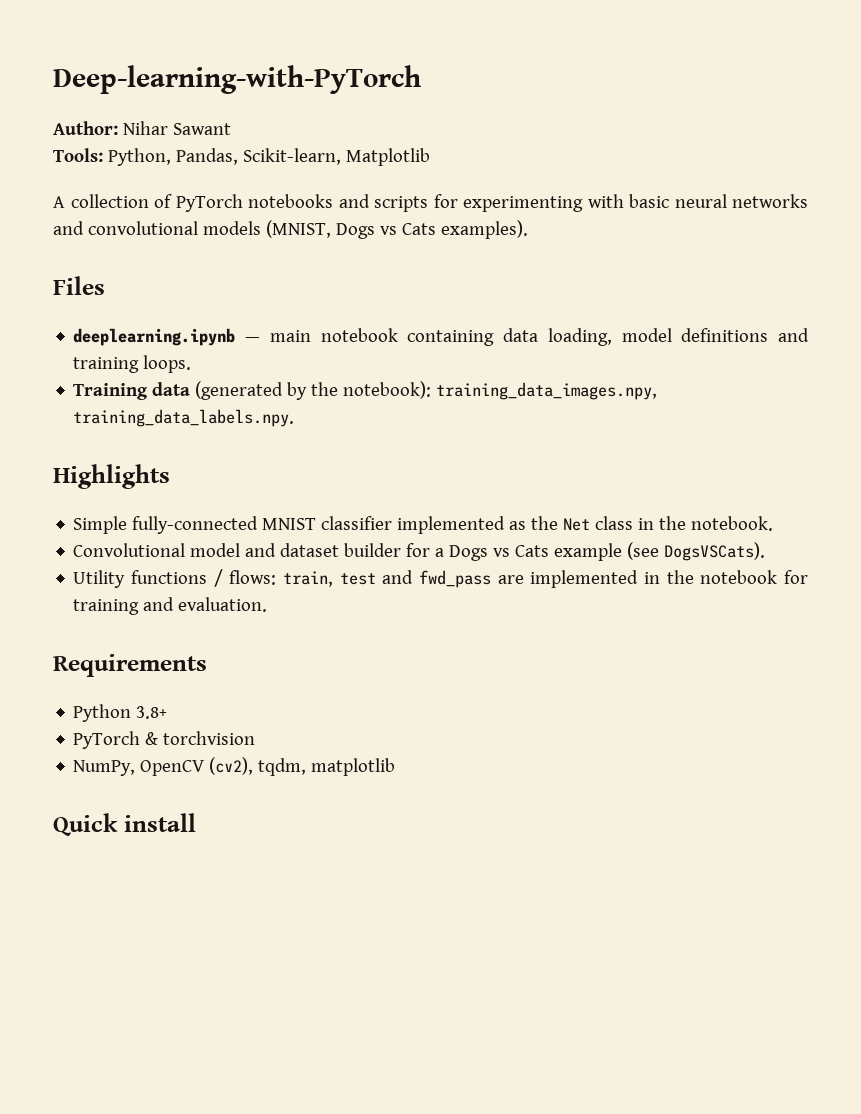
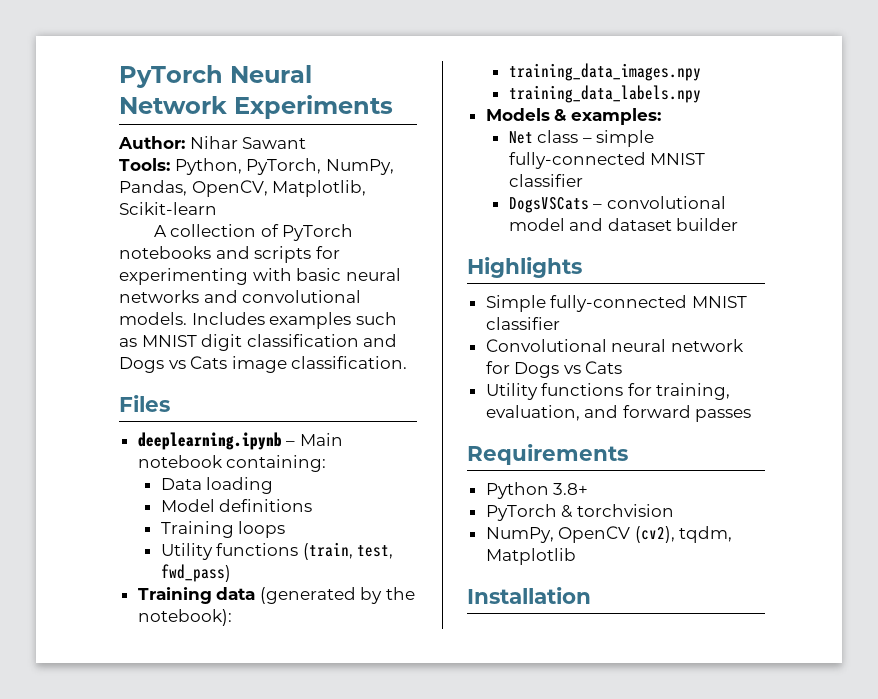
[53,65,421,94] Deep-learning-with-PyTorch -> [119,65,312,88] [119,95,393,119] PyTorch Neural Network Experiments
[175,148,430,166] Pandas, Scikit-learn, Matplotlib -> [246,158,394,175] [119,180,367,197] [119,202,217,215] PyTorch, NumPy, Pandas, OpenCV, Matplotlib, Scikit-learn
[202,220,528,239] models (MNIST, Dogs vs Cats examples). -> [119,312,397,329] [119,334,398,351] [119,356,408,373] models. Includes examples such as MNIST digit classification and Dogs vs Cats image classification.
[245,328,810,346] [73,355,192,373] — main notebook containing data loading, model definitions and training loops. -> [286,433,343,446] [137,455,327,472] [160,477,274,494] [160,499,313,512] [160,521,286,538] [160,542,394,560] [160,564,231,582] – Main notebook containing: // Data loading // Model definitions // Training loops // Utility functions (train, test, fwd_pass)
[436,382,658,400] [73,409,295,427] training_data_images.npy, training_data_labels.npy. -> [508,63,701,81] [508,85,701,103] [485,108,661,125] [508,130,655,147] [508,152,706,169] [508,174,583,187] [508,196,726,213] [508,218,739,231] // training_data_images.npy // training_data_labels.npy // Models & examples: // Net class – simple fully-connected MNIST classifier // DogsVSCats – convolutional model and dataset builder
[397,516,774,534] [73,542,766,561] [73,569,808,588] [73,597,268,615] implemented as the Net class in the notebook. // Convolutional model and dataset builder for a Dogs vs Cats example (see DogsVSCats). // Utility functions / flows: train, test and fwd_pass are implemented in the notebook for training and evaluation. -> [485,339,744,352] [485,361,623,378] [485,383,731,400] [485,405,752,422] // Convolutional neural network for Dogs vs Cats // Utility functions for training, evaluation, and forward passes
[311,758,396,776] [53,813,196,836] matplotlib // Quick install -> [485,548,576,565] [467,587,591,604] Matplotlib // Installation

